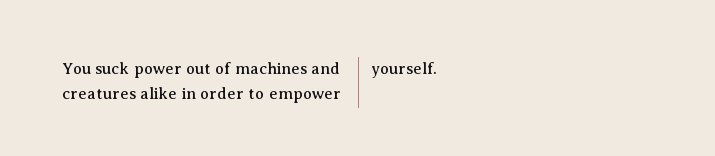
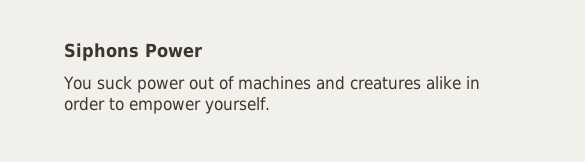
(62, 68) none -> [64,43,202,61] Siphons Power //

